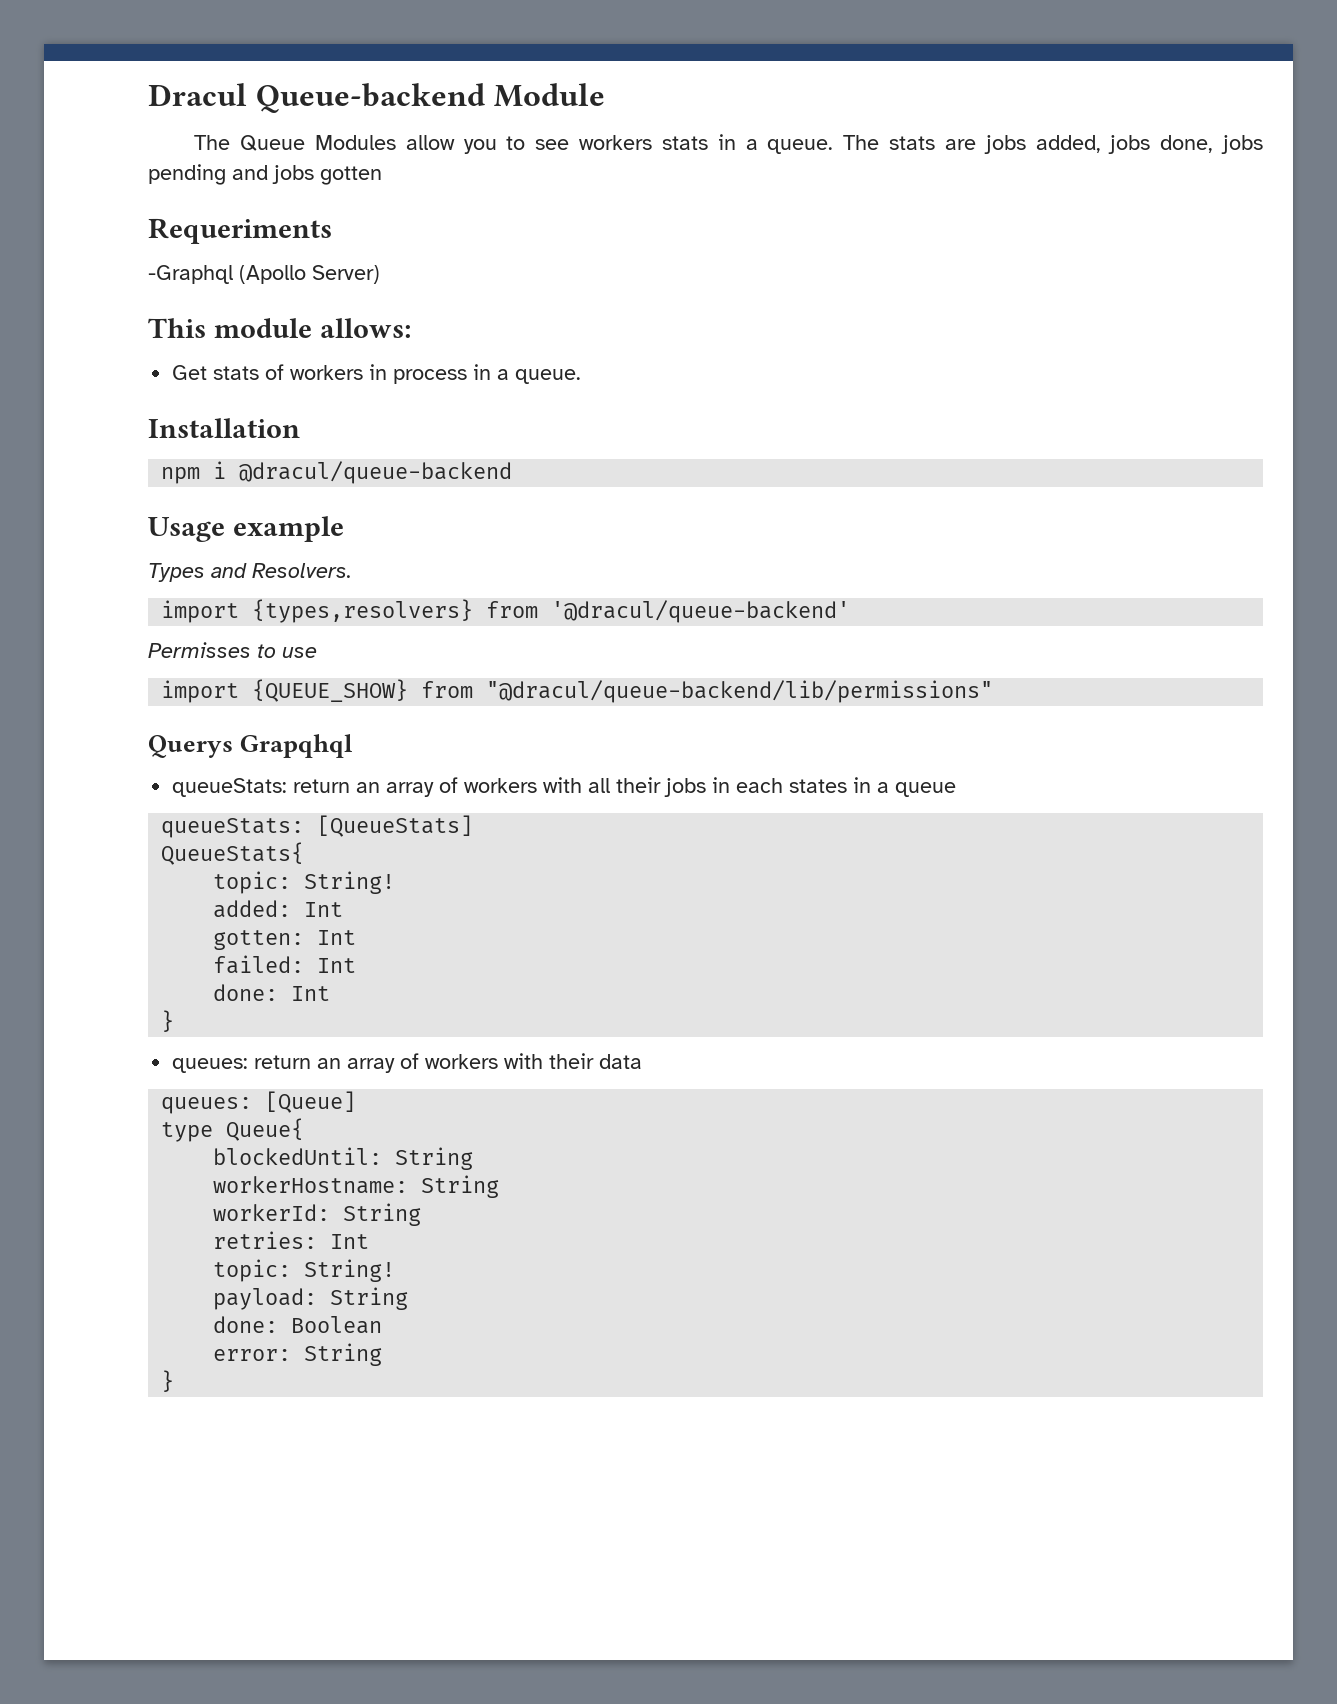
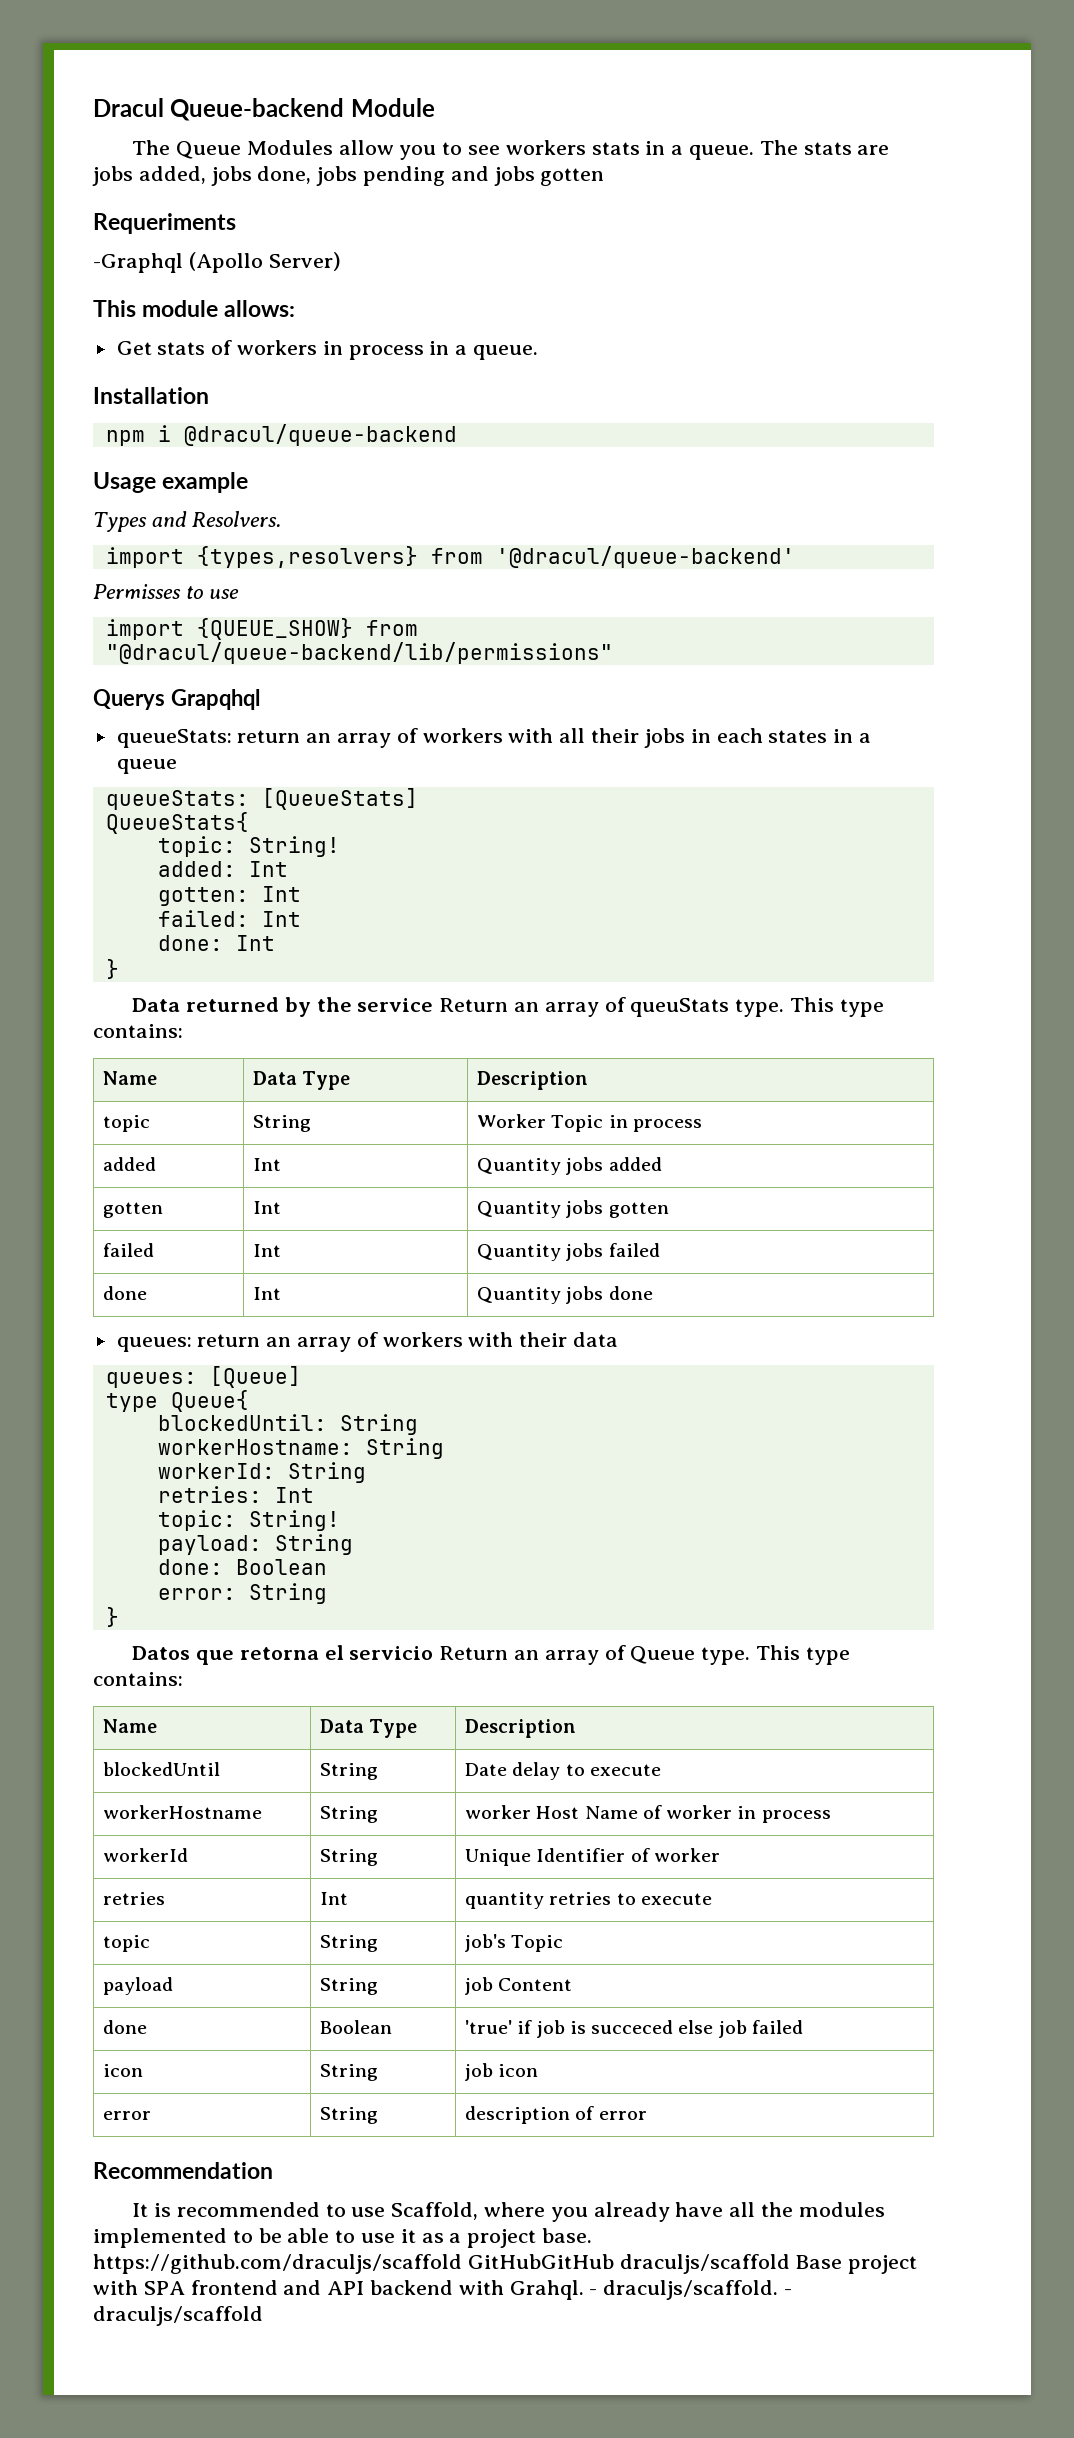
(175, 1021) none -> [132,997,884,1017] [93,1024,183,1038] [103,1071,158,1085] [253,1071,351,1090] [477,1071,589,1090] [103,1115,151,1132] [253,1115,312,1132] [477,1114,702,1132] [103,1157,157,1171] [253,1158,282,1171] [477,1157,662,1175] [103,1202,164,1218] [253,1201,282,1214] [477,1200,669,1218] [103,1243,155,1257] [253,1244,282,1257] [477,1243,660,1261] [103,1286,148,1300] [253,1287,282,1300] [477,1286,653,1304] // Data returned by the service Return an array of queuStats type. This type contains: // Name | Data Type | Description // topic | String | Worker Topic in process // added | Int | Quantity jobs added // gotten | Int | Quantity jobs gotten // failed | Int | Quantity jobs failed // done | Int | Quantity jobs done
(175, 1381) none -> [132,1645,850,1665] [93,1672,183,1686] [103,1719,158,1733] [320,1719,418,1738] [465,1719,577,1738] [103,1762,221,1776] [320,1763,379,1780] [465,1762,661,1780] [103,1805,263,1819] [320,1806,379,1823] [465,1805,831,1823] [103,1848,189,1862] [320,1849,379,1866] [465,1848,720,1866] [103,1892,166,1905] [320,1892,349,1905] [465,1892,712,1909] [103,1935,151,1952] [320,1935,379,1952] [465,1934,564,1952] [103,1977,174,1995] [320,1978,379,1995] [465,1977,573,1995] [103,2020,148,2034] [320,2020,393,2034] [465,2020,803,2038] [103,2064,144,2077] [320,2064,379,2081] [465,2063,539,2081] [103,2111,152,2120] [320,2107,379,2124] [465,2106,647,2124] [93,2162,273,2179] [132,2202,885,2222] [93,2228,593,2248] [93,2254,918,2274] [93,2280,793,2300] [93,2306,263,2326] // Datos que retorna el servicio Return an array of Queue type. This type contains: // Name | Data Type | Description // blockedUntil | String | Date delay to execute // workerHostname | String | worker Host Name of worker in process // workerId | String | Unique Identifier of worker // retries | Int | quantity retries to execute // topic | String | job's Topic // payload | String | job Content // done | Boolean | 'true' if job is succeced else job failed // icon | String | job icon // error | String | description of error // Recommendation // It is recommended to use Scaffold, where you already have all the modules implemented to be able to use it as a project base. https://github.com/draculjs/scaffold GitHubGitHub draculjs/scaffold Base project with SPA frontend and API backend with Grahql. - draculjs/scaffold. - draculjs/scaffold

